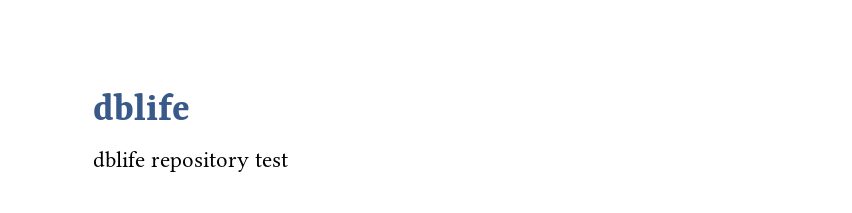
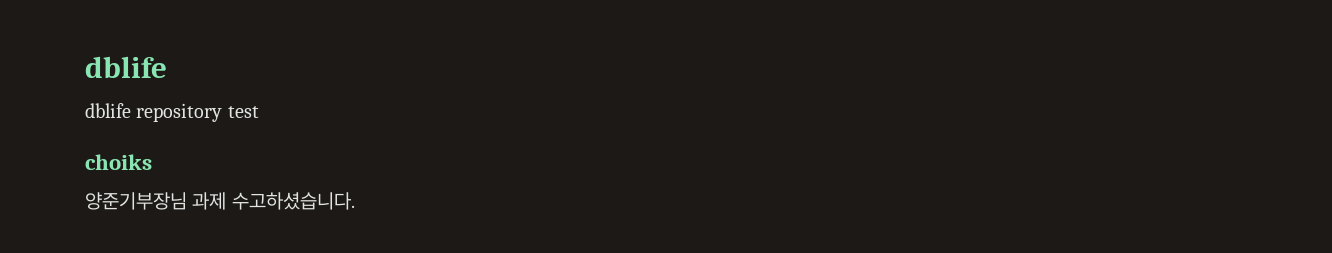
(289, 160) none -> [85,154,152,170] [85,192,355,210] // choiks // 양준기부장님 과제 수고하셨습니다.

